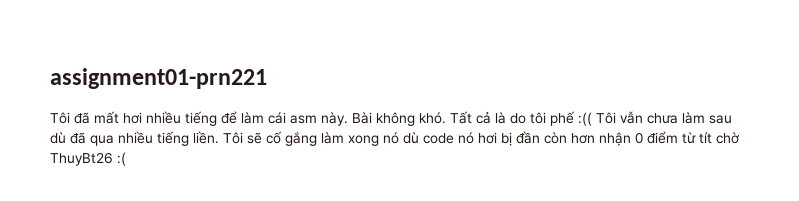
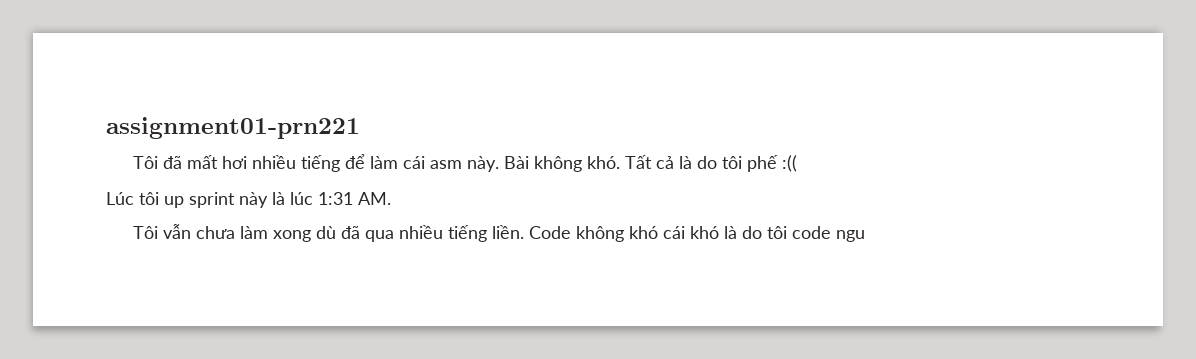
(592, 119) none -> [106,192,391,208] // Lúc tôi up sprint này là lúc 1:31 AM. //
[709,115,732,124] sau -> [273,230,312,242] xong
[223,131,740,146] [50,152,126,166] Tôi sẽ cố gắng làm xong nó dù code nó hơi bị đần còn hơn nhận 0 điểm từ tít chờ ThuyBt26 :( -> [529,226,866,242] Code không khó cái khó là do tôi code ngu

